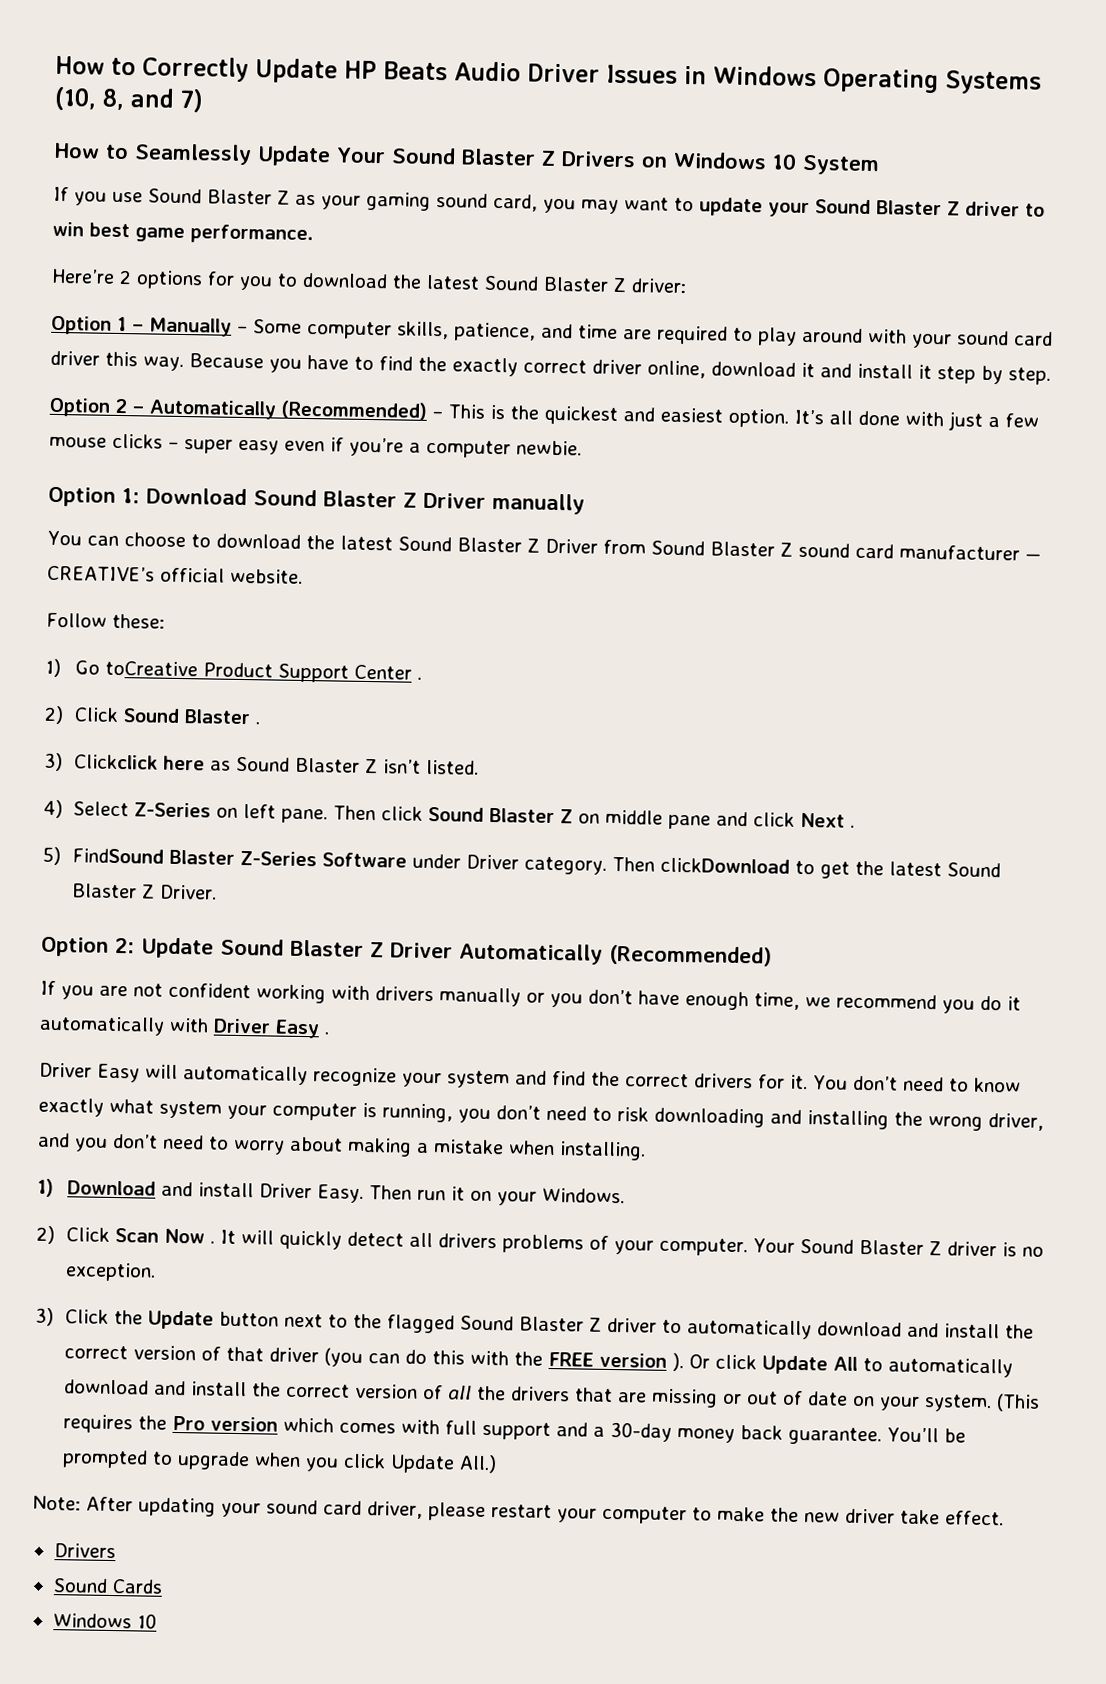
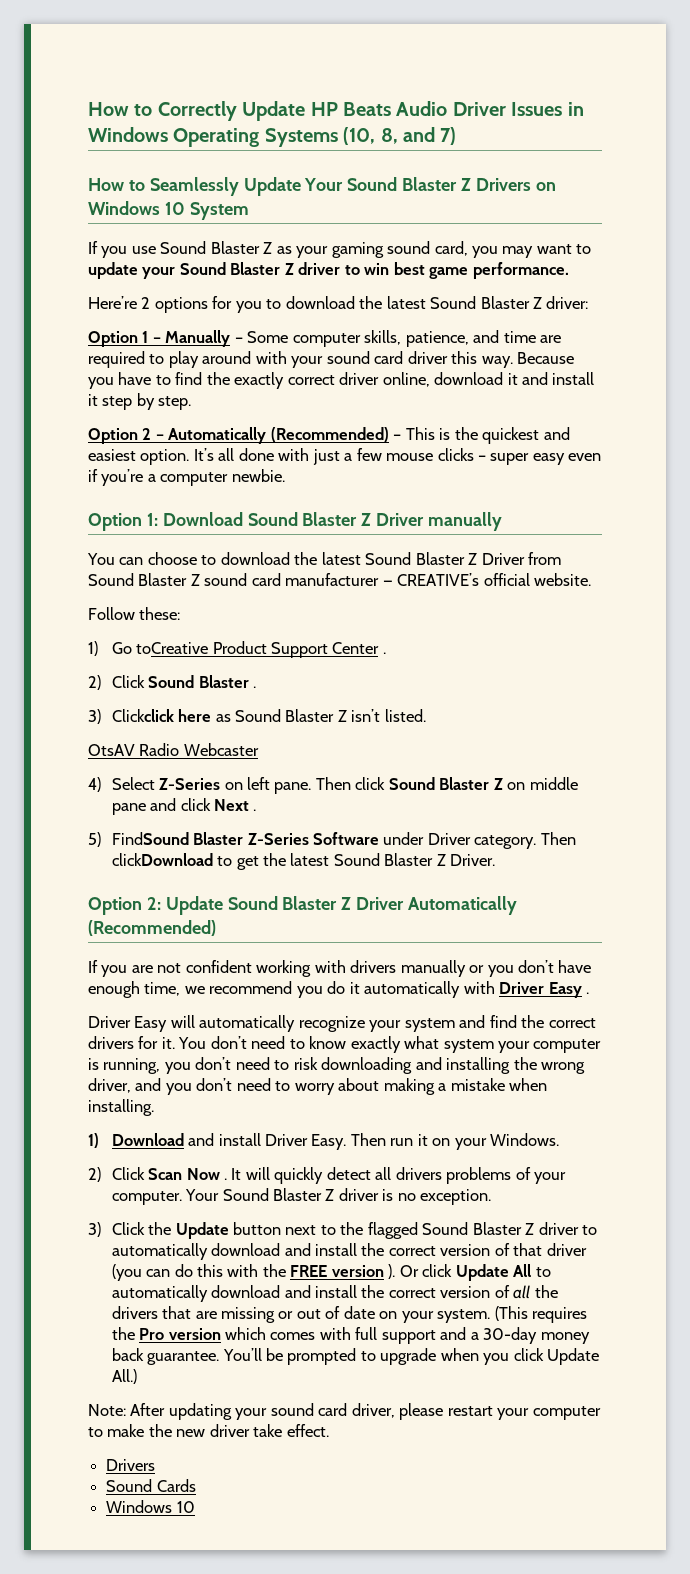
(480, 767) none -> [88,743,259,756] // OtsAV Radio Webcaster

